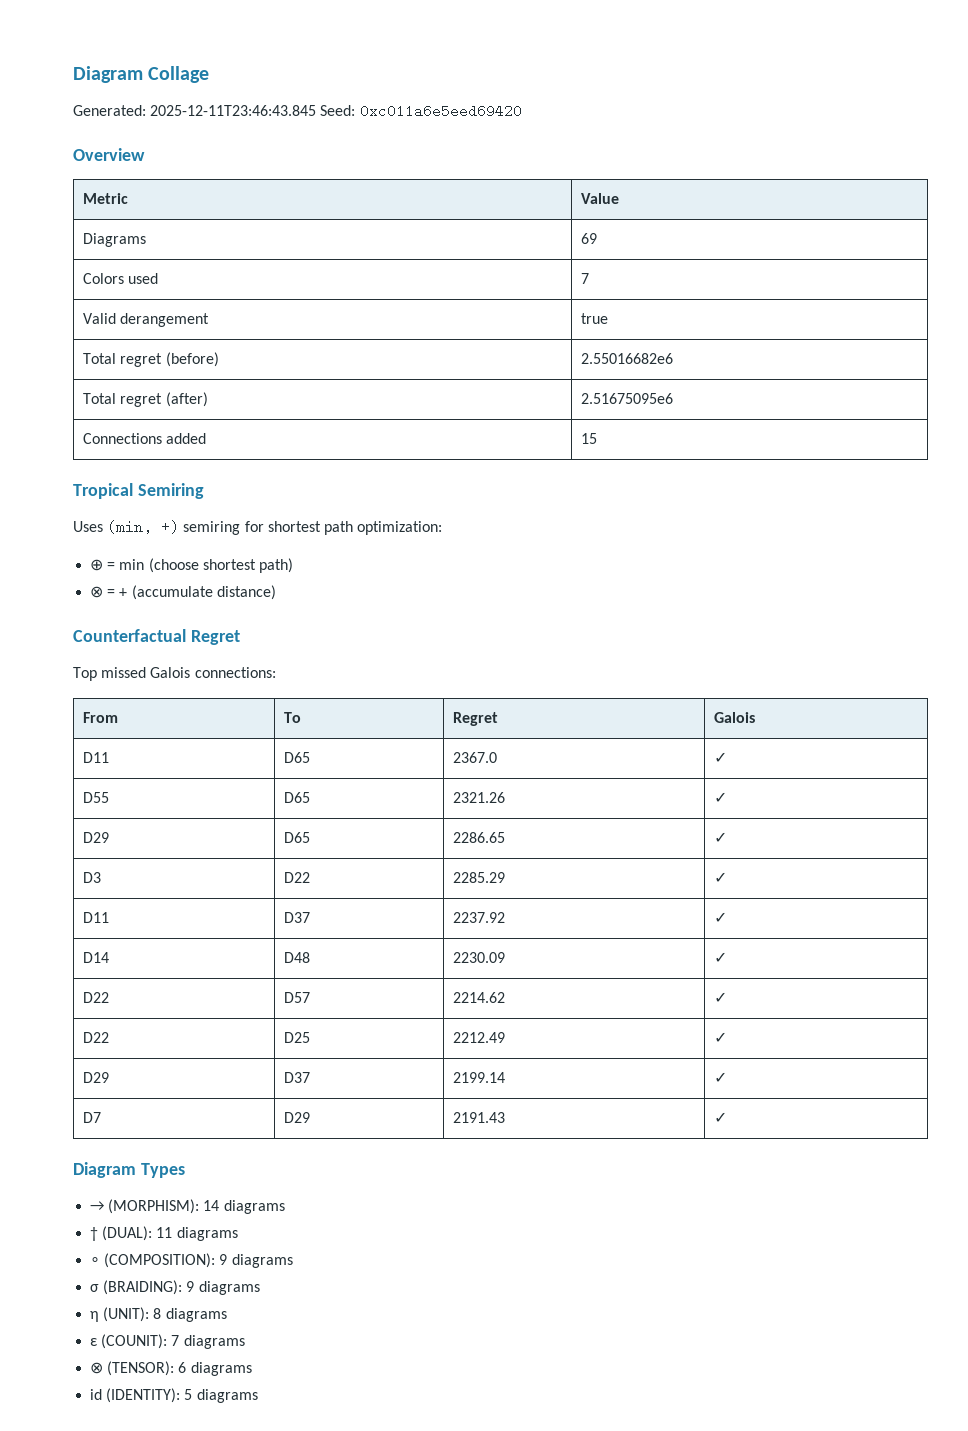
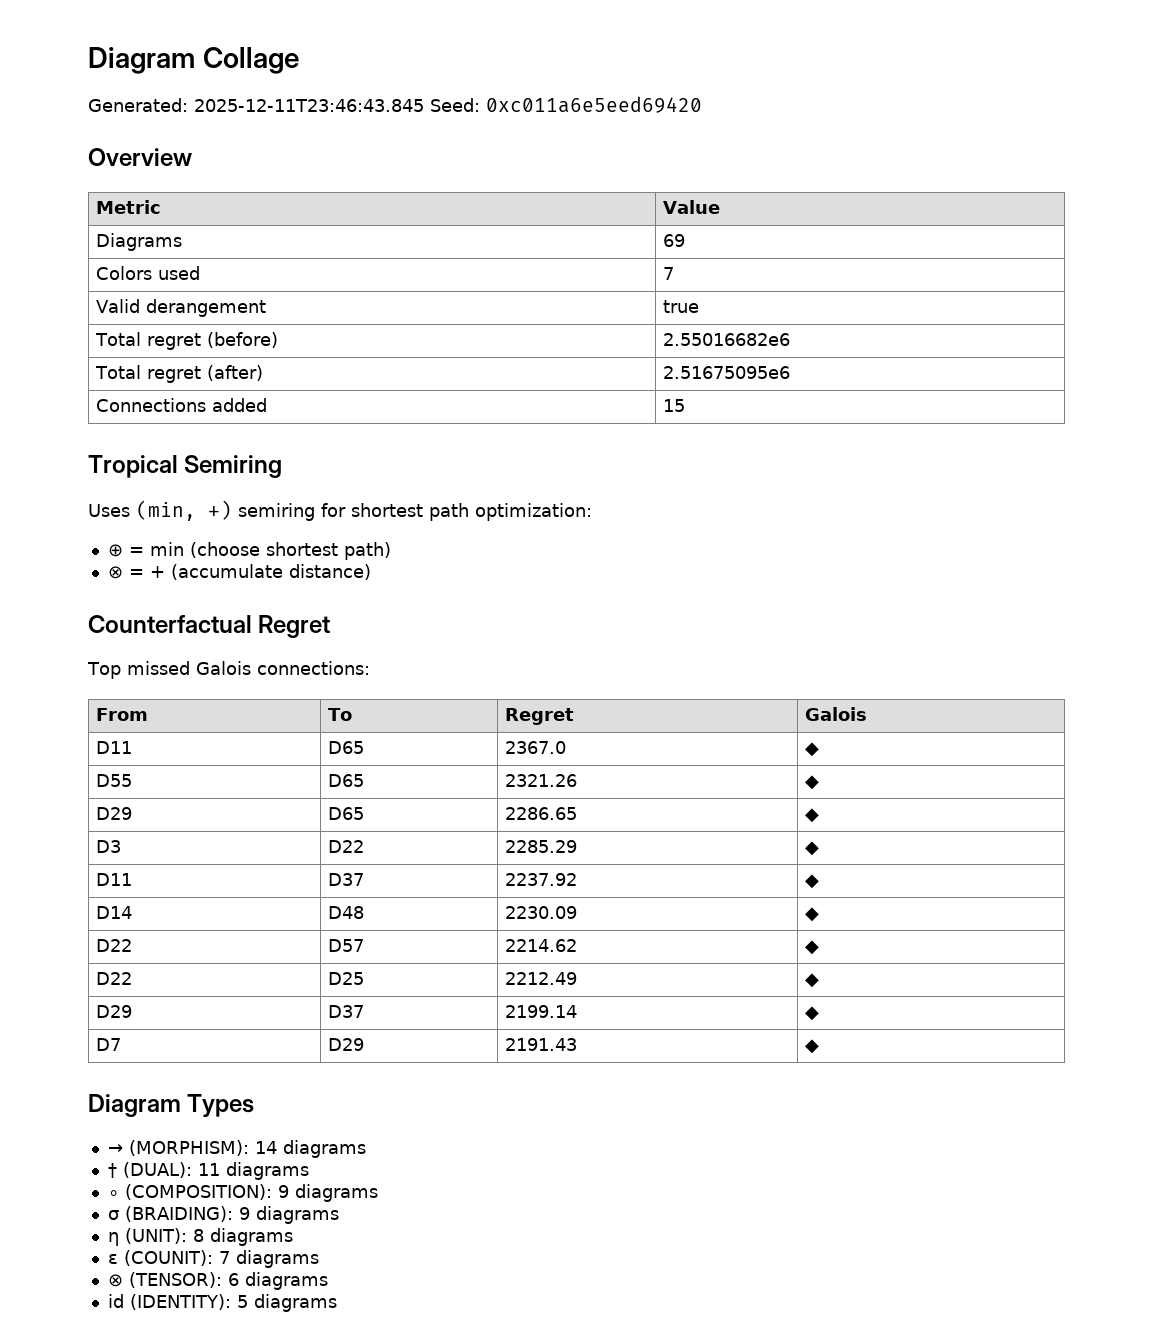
[714,752,728,763] ✓ -> [804,742,819,757] ◆
[714,792,728,803] ✓ -> [804,775,819,790] ◆
[714,832,728,843] ✓ -> [804,808,819,823] ◆
[714,872,728,883] ✓ -> [804,841,819,856] ◆
[714,912,728,923] ✓ -> [804,874,819,889] ◆
[714,952,728,963] ✓ -> [804,907,819,922] ◆
[714,992,728,1003] ✓ -> [804,940,819,955] ◆
[714,1032,728,1043] ✓ -> [804,973,819,988] ◆
[714,1072,728,1083] ✓ -> [804,1006,819,1021] ◆
[714,1112,728,1123] ✓ -> [804,1039,819,1054] ◆

